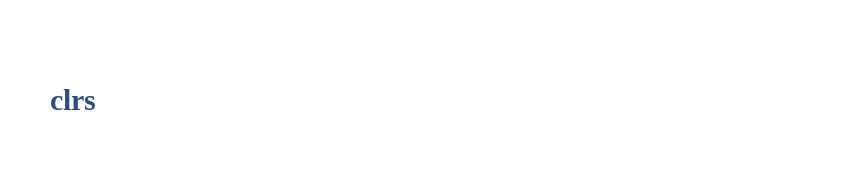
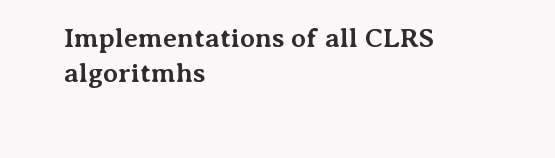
[50,89,96,110] clrs -> [64,28,435,53] [64,63,205,88] Implementations of all CLRS algoritmhs

